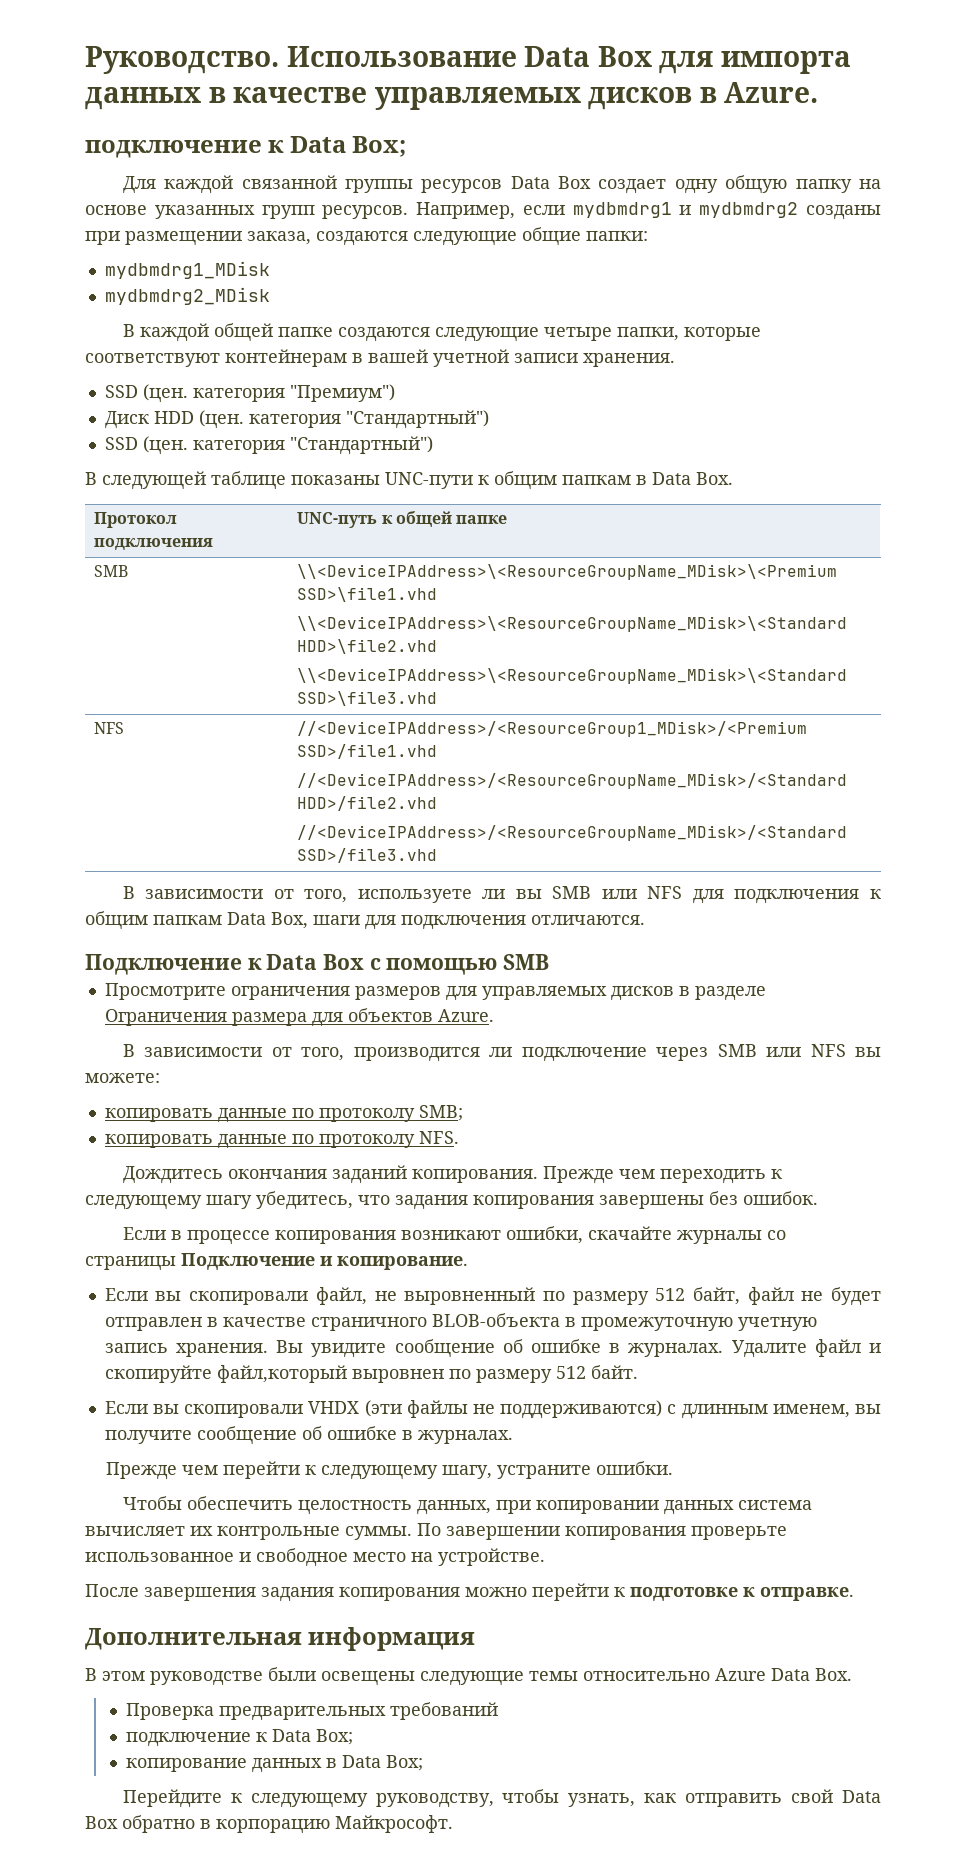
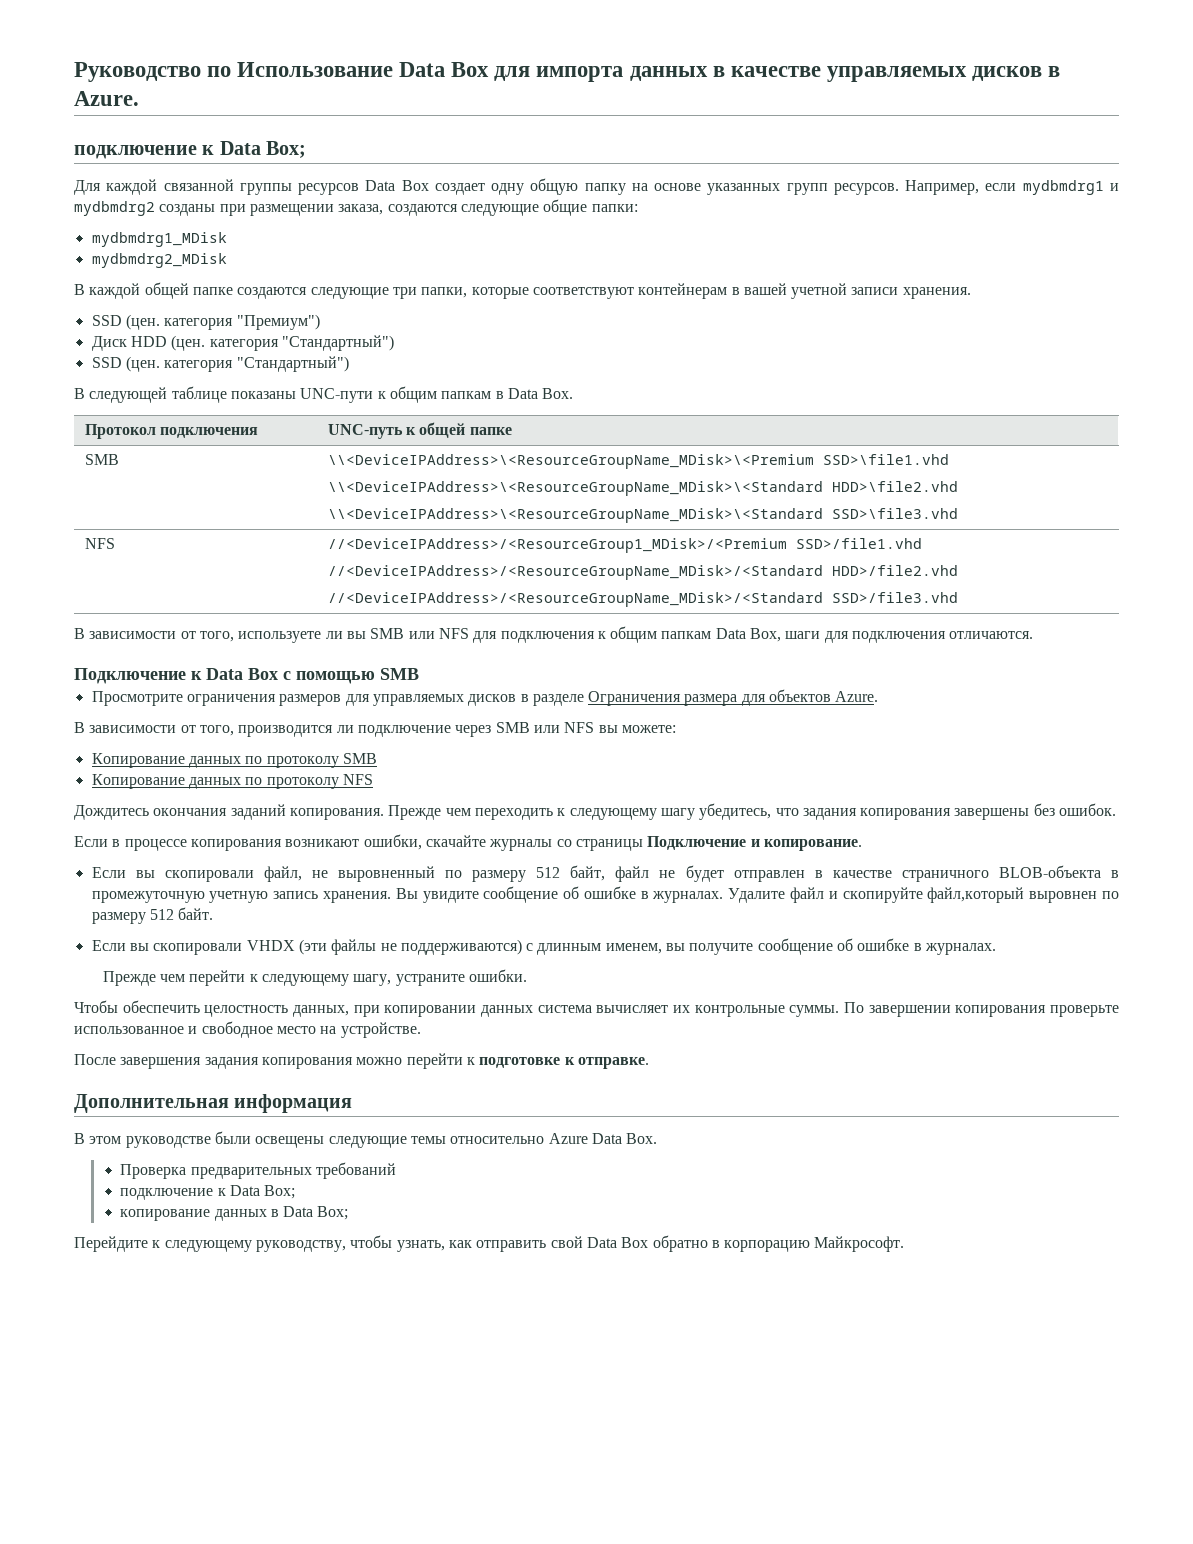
[85,46,279,74] Руководство. -> [74,62,232,82] Руководство по
[543,327,612,341] четыре -> [392,287,417,299] три
[104,1105,463,1123] [104,1131,459,1149] копировать данные по протоколу SMB; // копировать данные по протоколу NFS. -> [91,753,377,768] [91,774,373,789] Копирование данных по протоколу SMB // Копирование данных по протоколу NFS

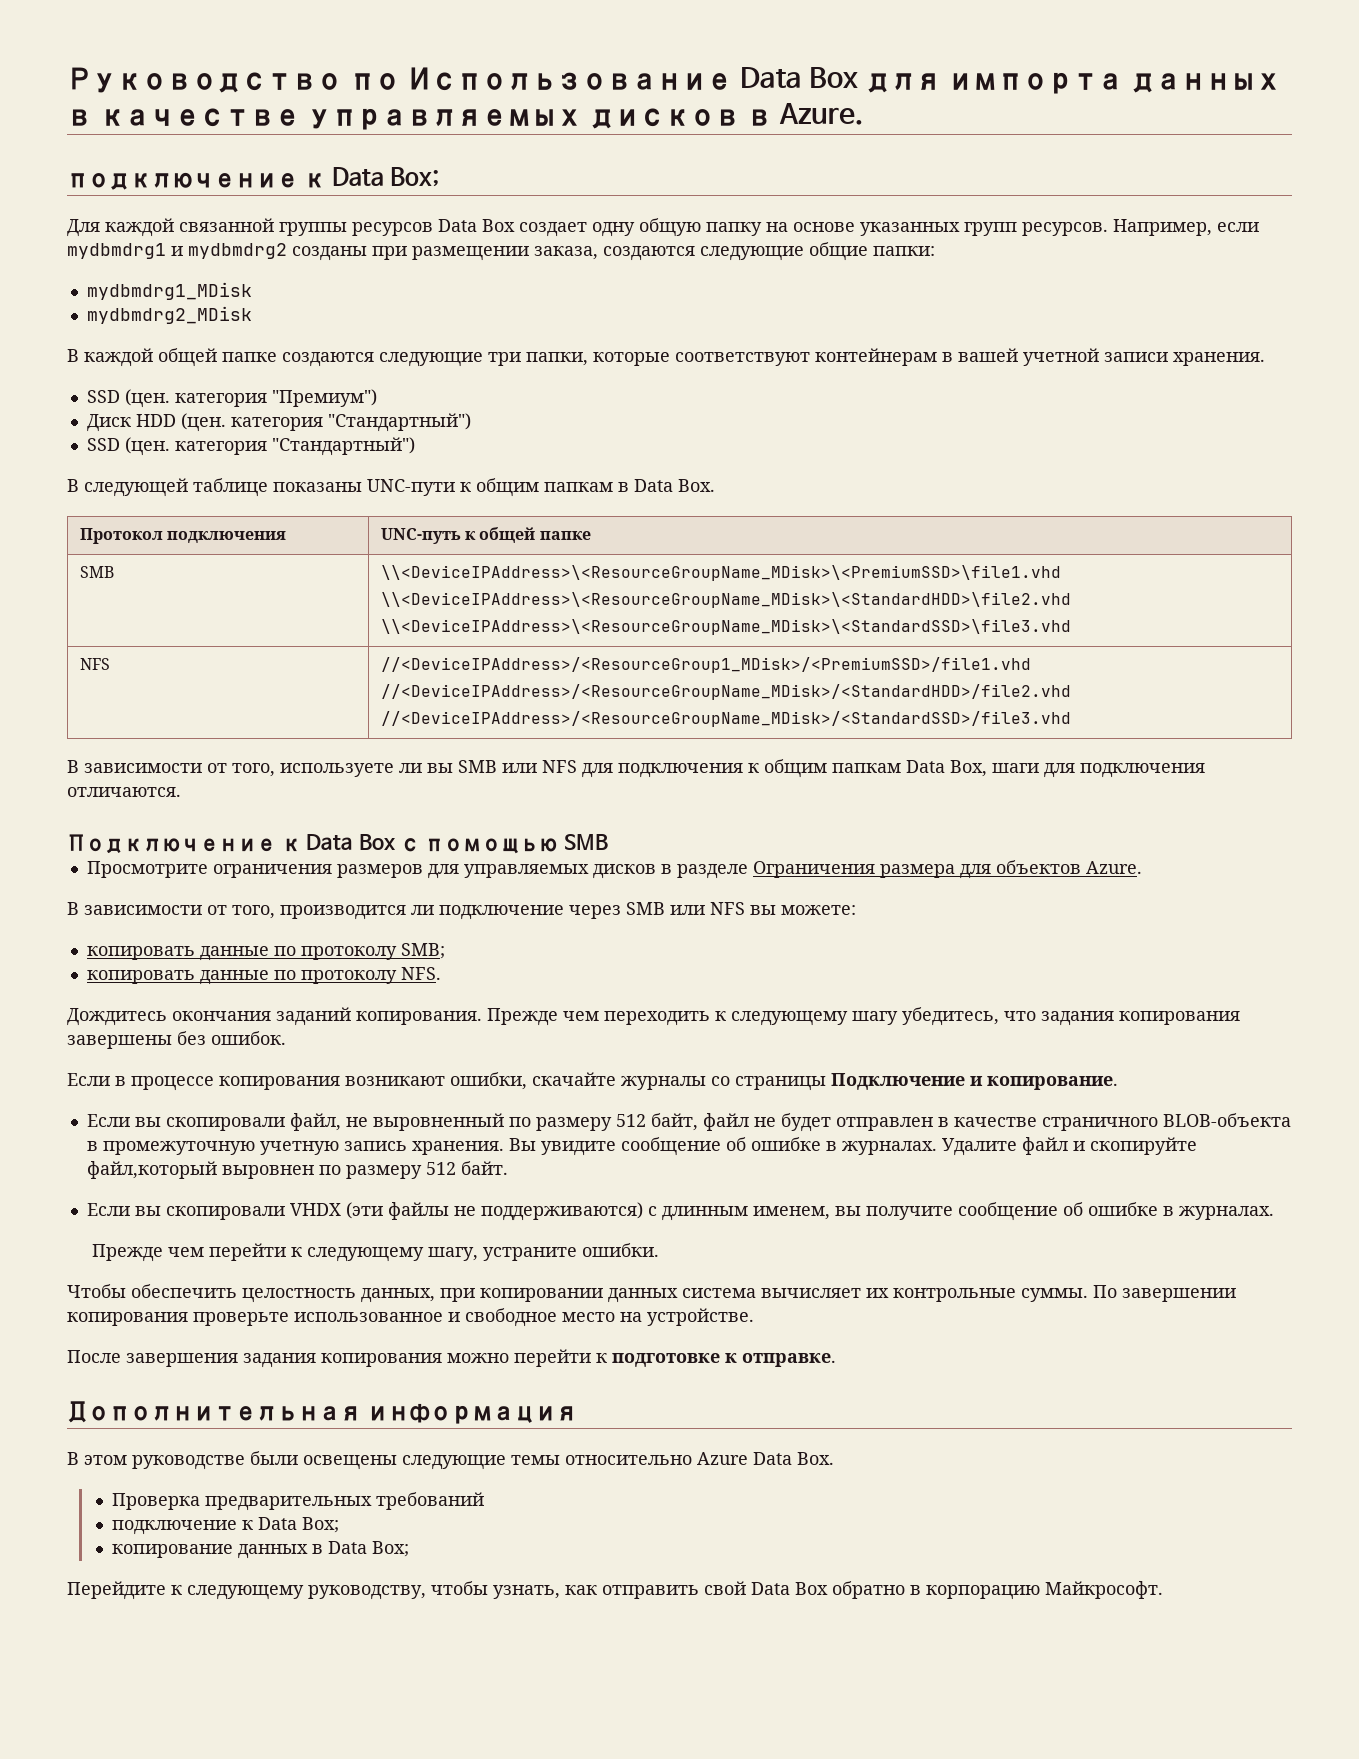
[327,454,949,469] [327,481,958,496] [327,508,958,523] [84,538,115,549] [327,538,922,553] [327,565,958,580] [327,592,958,607] \\<DeviceIPAddress>\<ResourceGroupName_MDisk>\<Premium SSD>\file1.vhd // \\<DeviceIPAddress>\<ResourceGroupName_MDisk>\<Standard HDD>\file2.vhd // \\<DeviceIPAddress>\<ResourceGroupName_MDisk>\<Standard SSD>\file3.vhd // NFS | //<DeviceIPAddress>/<ResourceGroup1_MDisk>/<Premium SSD>/file1.vhd // //<DeviceIPAddress>/<ResourceGroupName_MDisk>/<Standard HDD>/file2.vhd // //<DeviceIPAddress>/<ResourceGroupName_MDisk>/<Standard SSD>/file3.vhd -> [380,565,1061,581] [380,592,1071,608] [380,619,1071,635] [79,658,110,670] [380,657,1031,673] [380,684,1071,700] [380,711,1071,727] \\<DeviceIPAddress>\<ResourceGroupName_MDisk>\<PremiumSSD>\file1.vhd // \\<DeviceIPAddress>\<ResourceGroupName_MDisk>\<StandardHDD>\file2.vhd // \\<DeviceIPAddress>\<ResourceGroupName_MDisk>\<StandardSSD>\file3.vhd // NFS | //<DeviceIPAddress>/<ResourceGroup1_MDisk>/<PremiumSSD>/file1.vhd // //<DeviceIPAddress>/<ResourceGroupName_MDisk>/<StandardHDD>/file2.vhd // //<DeviceIPAddress>/<ResourceGroupName_MDisk>/<StandardSSD>/file3.vhd
[91,753,377,768] [91,774,373,789] Копирование данных по протоколу SMB // Копирование данных по протоколу NFS -> [86,943,445,961] [86,967,441,985] копировать данные по протоколу SMB; // копировать данные по протоколу NFS.

